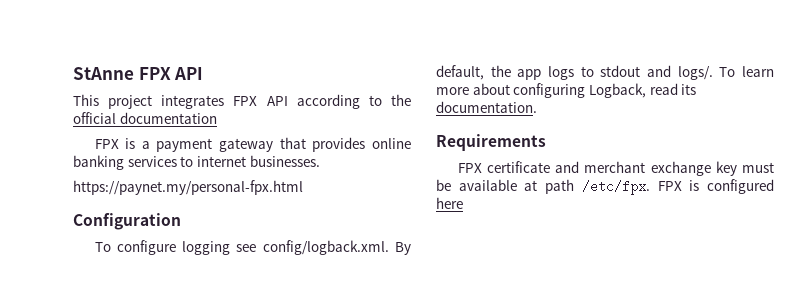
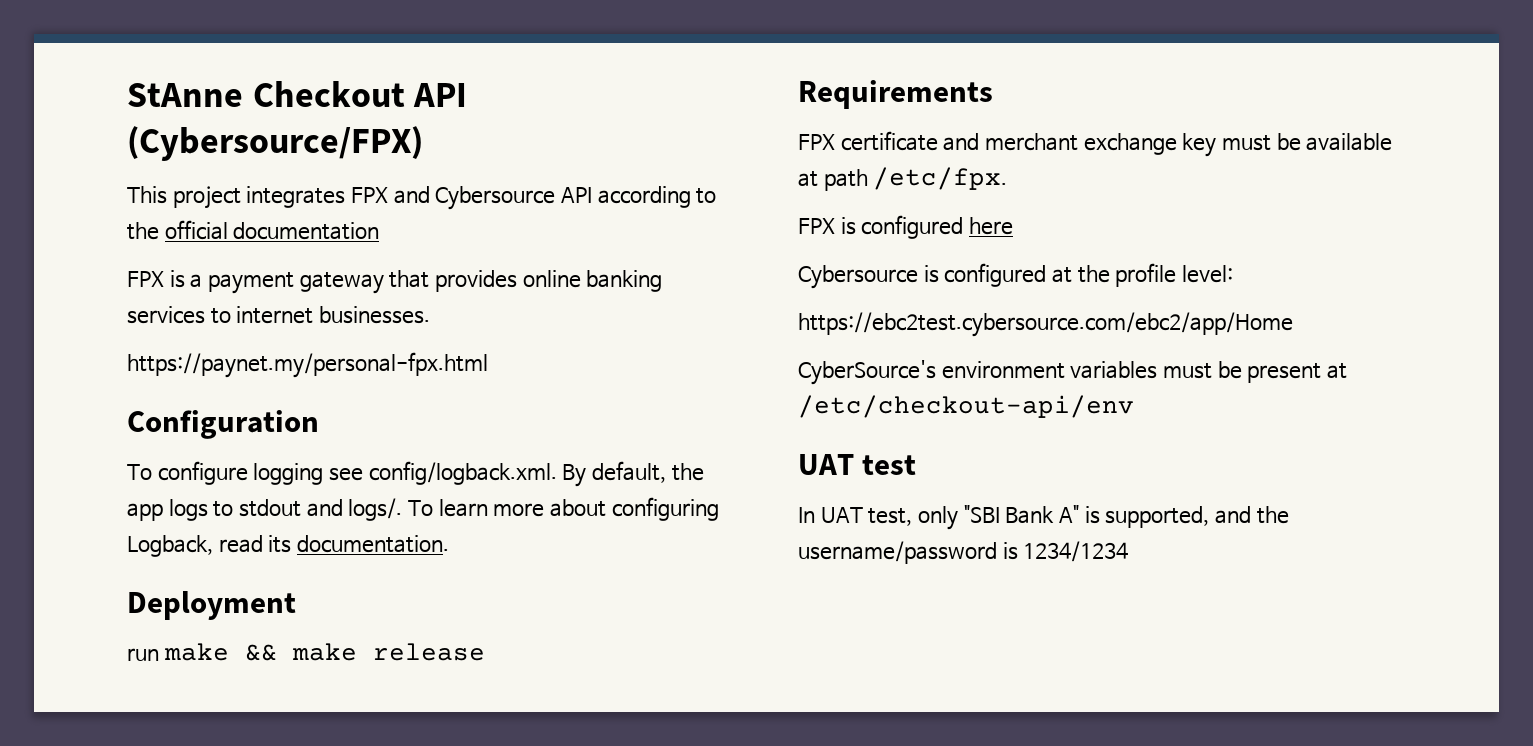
[138,67,204,80] FPX API -> [252,81,468,107] [127,126,423,161] Checkout API (Cybersource/FPX)
(258, 101) none -> [393,186,556,210] and Cybersource
(537, 107) none -> [127,591,296,620] [127,643,485,661] // Deployment // run make && make release
(650, 187) none -> (1008, 178) //
(463, 203) none -> [798,263,1233,289] [798,312,1293,337] [798,360,1347,385] [798,395,1134,418] [798,454,917,475] [798,505,1289,530] [798,541,1129,564] // Cybersource is configured at the profile level: // https://ebc2test.cybersource.com/ebc2/app/Home // CyberSource's environment variables must be present at /etc/checkout-api/env // UAT test // In UAT test, only "SBI Bank A" is supported, and the username/password is 1234/1234

